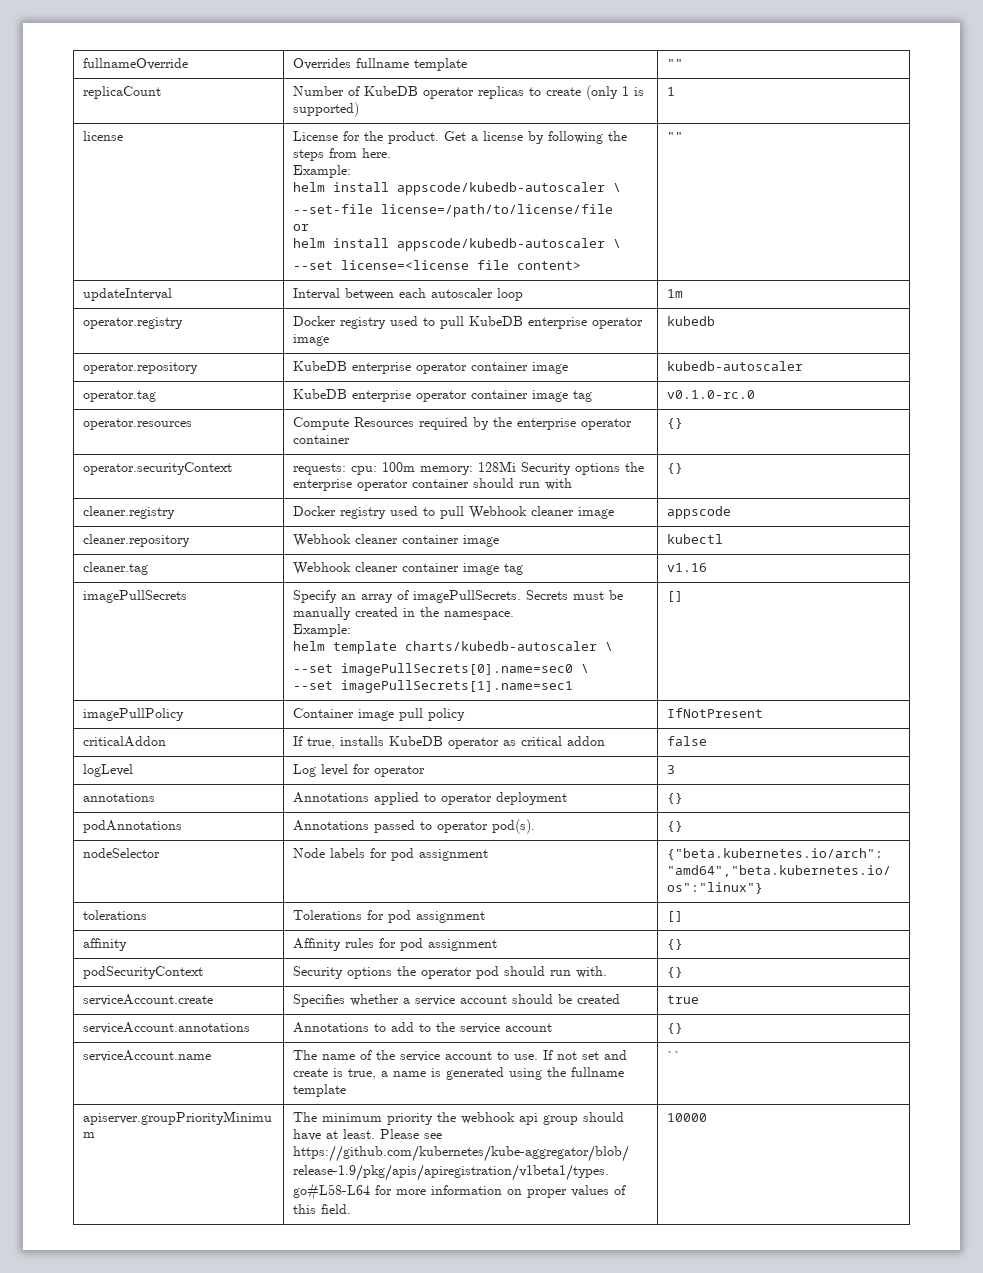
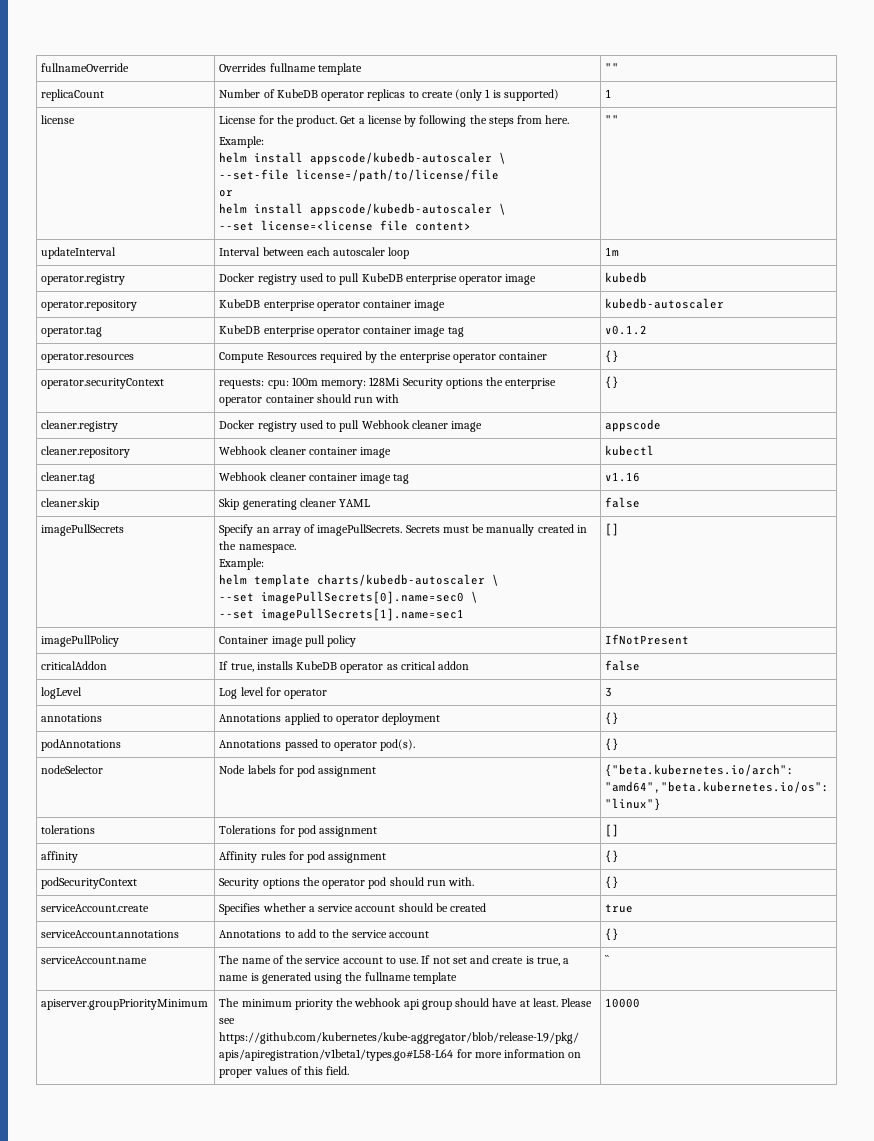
[666,390,755,399] v0.1.0-rc.0 -> [605,325,648,335] v0.1.2
(707, 567) none -> [41,498,100,510] [219,498,371,510] [605,497,641,508] // cleaner.skip | Skip generating cleaner YAML | false

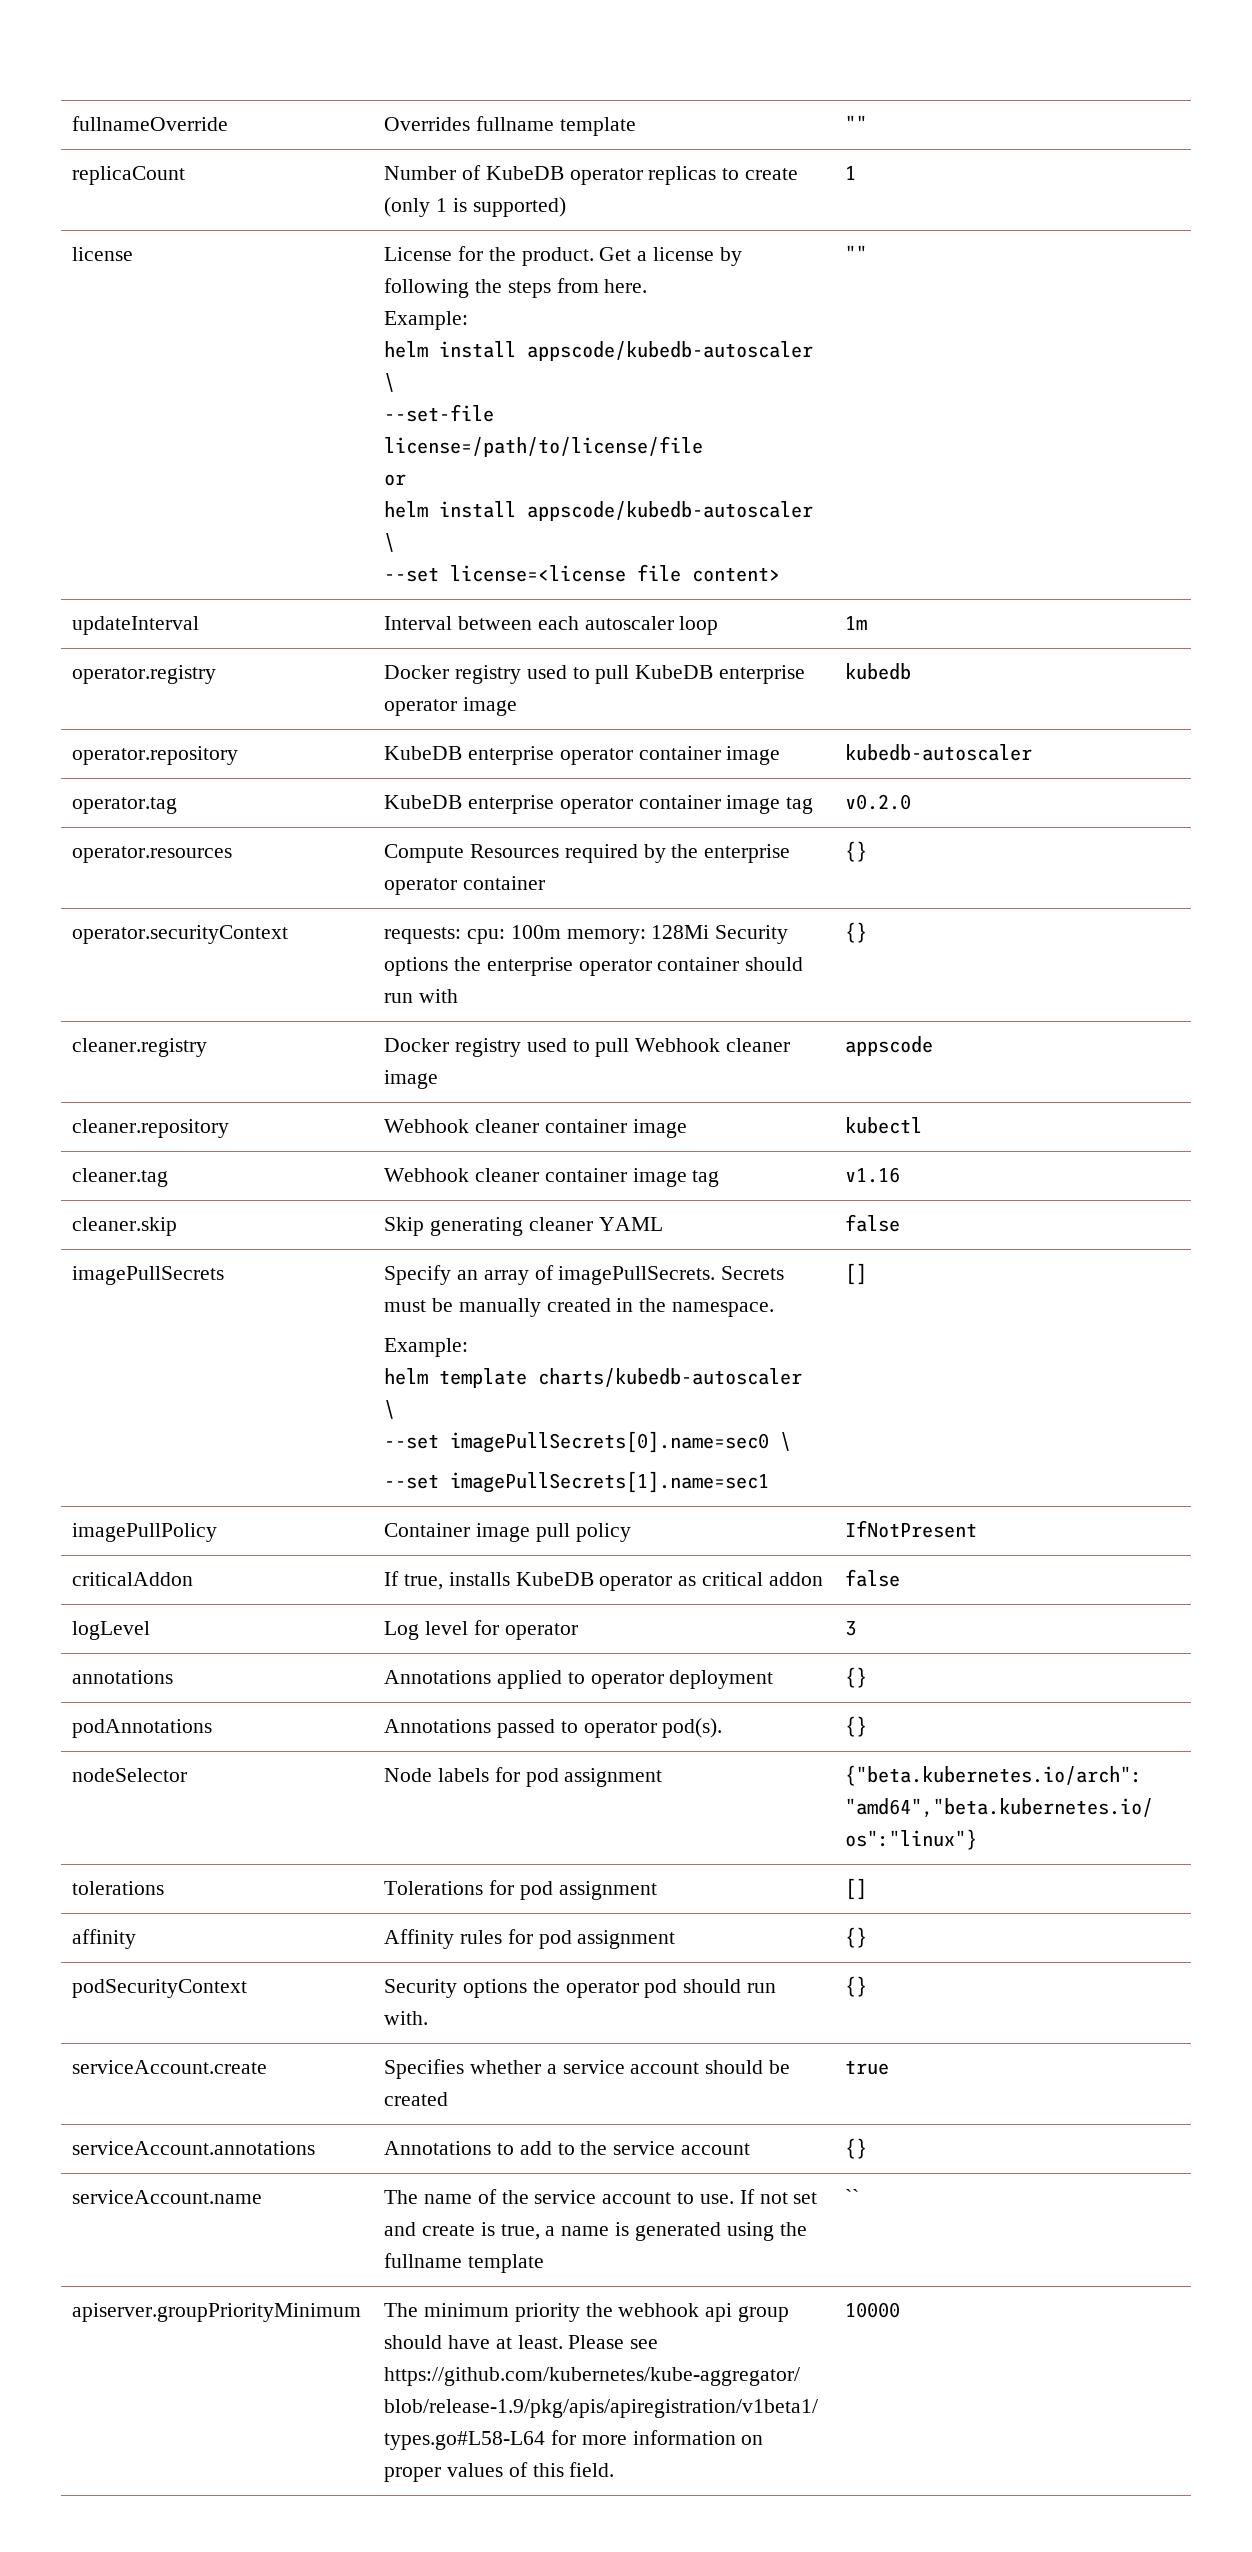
[605,325,648,335] v0.1.2 -> [845,794,912,810] v0.2.0

